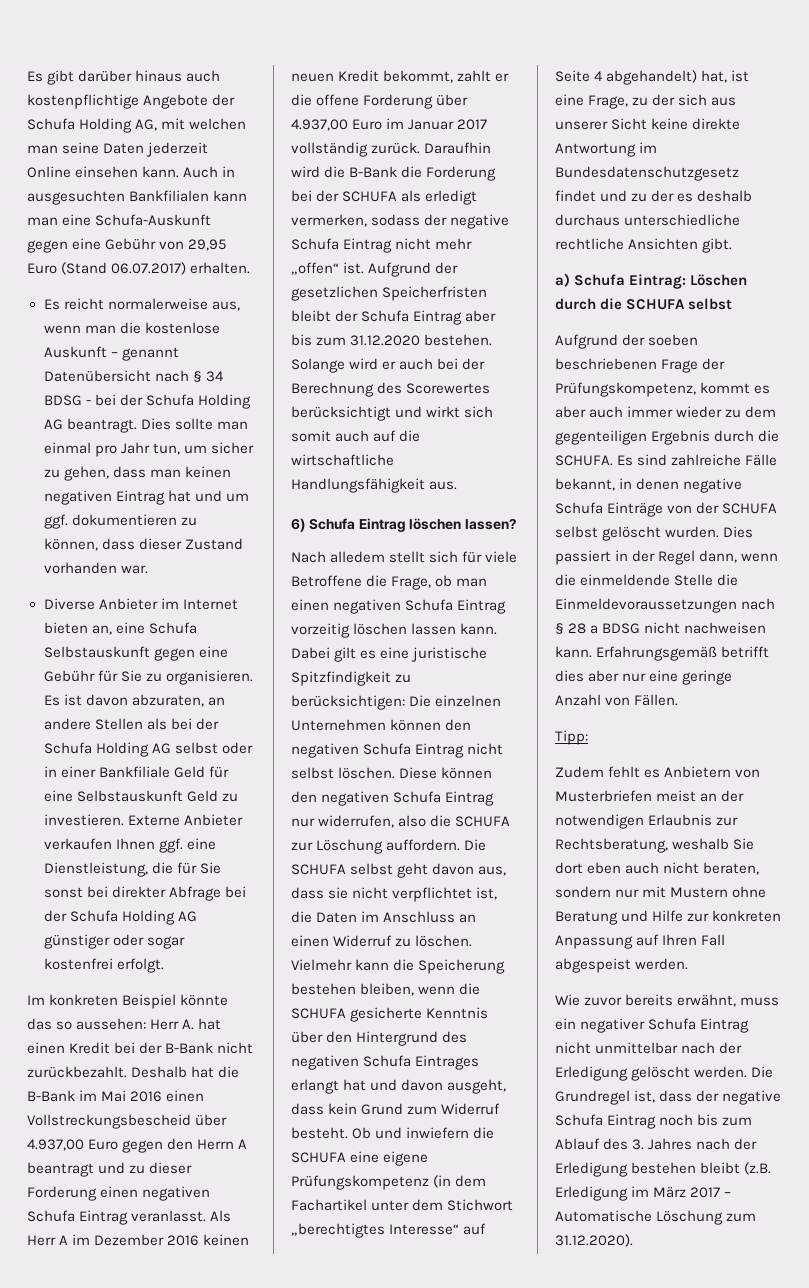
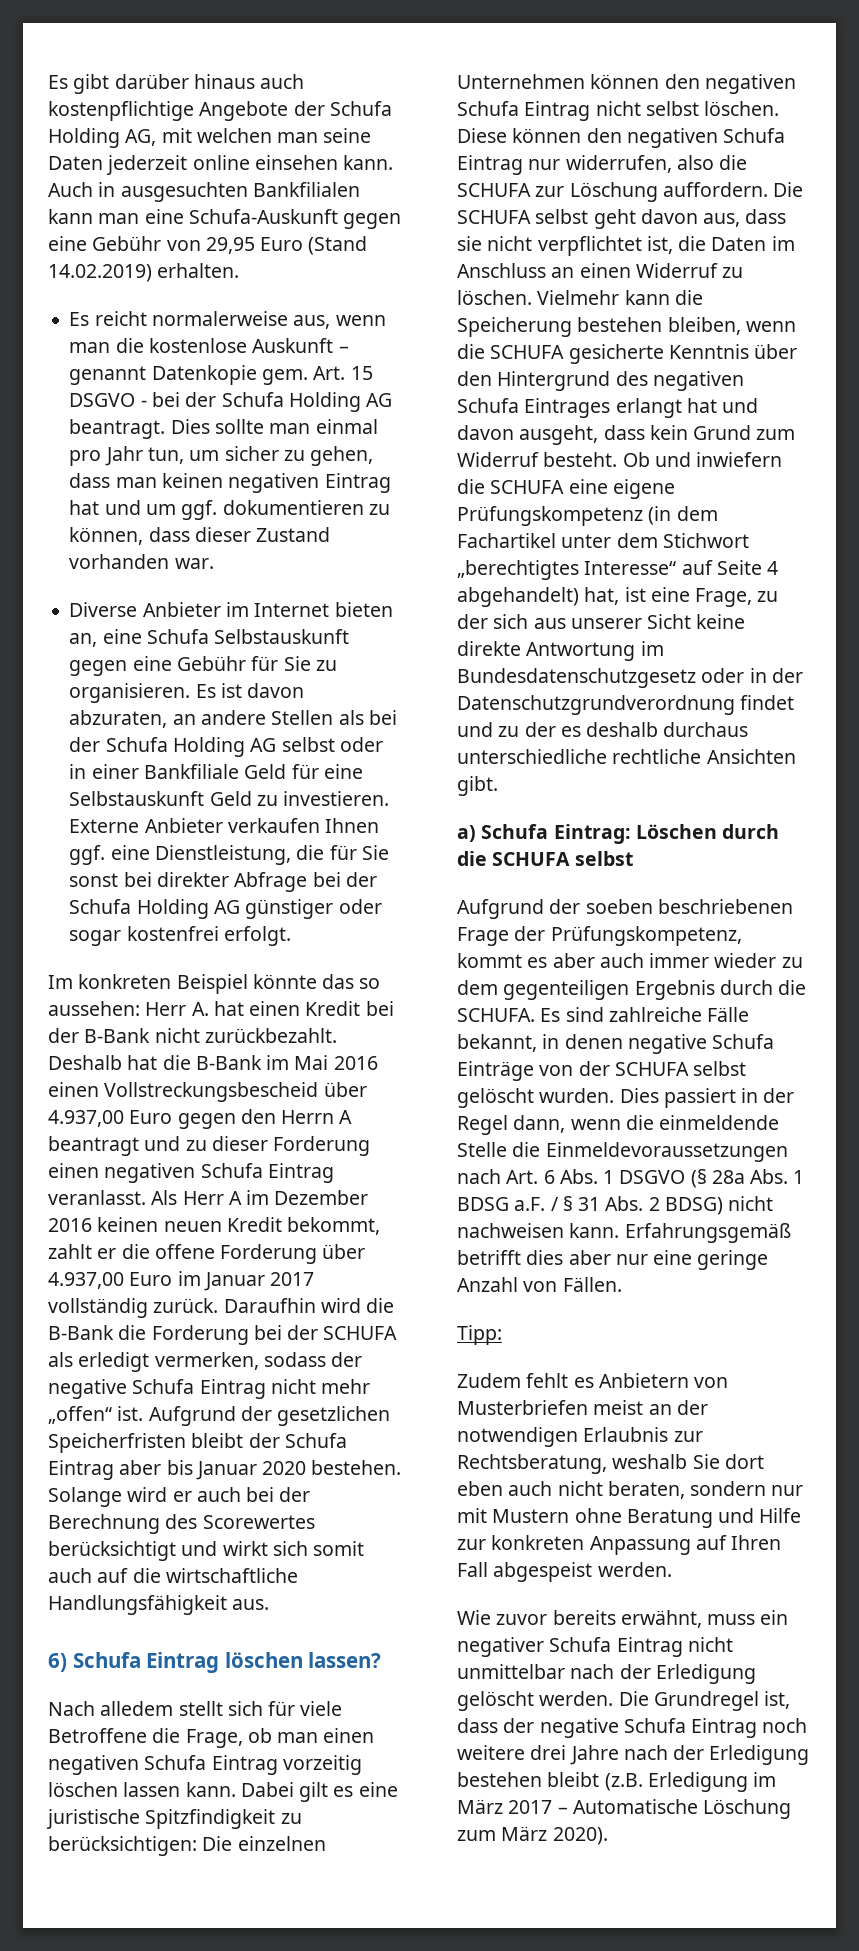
[27,166,71,178] Online -> [192,155,250,170] online
[111,262,187,275] 06.07.2017) -> [48,264,152,282] 14.02.2019)
[43,370,224,382] [43,395,82,406] Datenübersicht nach § 34 BDSG -> [151,365,373,385] [69,393,136,407] Datenkopie gem. Art. 15 DSGVO
[316,335,421,346] zum 31.12.2020 -> [195,1461,307,1480] Januar 2020
(739, 173) none -> [701,668,803,683] [457,695,735,715] oder in der Datenschutzgrundverordnung
[555,623,641,634] § 28 a BDSG -> [506,1169,805,1188] [457,1196,723,1215] Art. 6 Abs. 1 DSGVO (§ 28a Abs. 1 BDSG a.F. / § 31 Abs. 2 BDSG)
[697,1114,753,1126] [555,1138,693,1150] bis zum Ablauf des 3. Jahres -> [457,1745,619,1765] weitere drei Jahre
[555,1234,633,1247] 31.12.2020). -> [501,1826,608,1845] März 2020).

